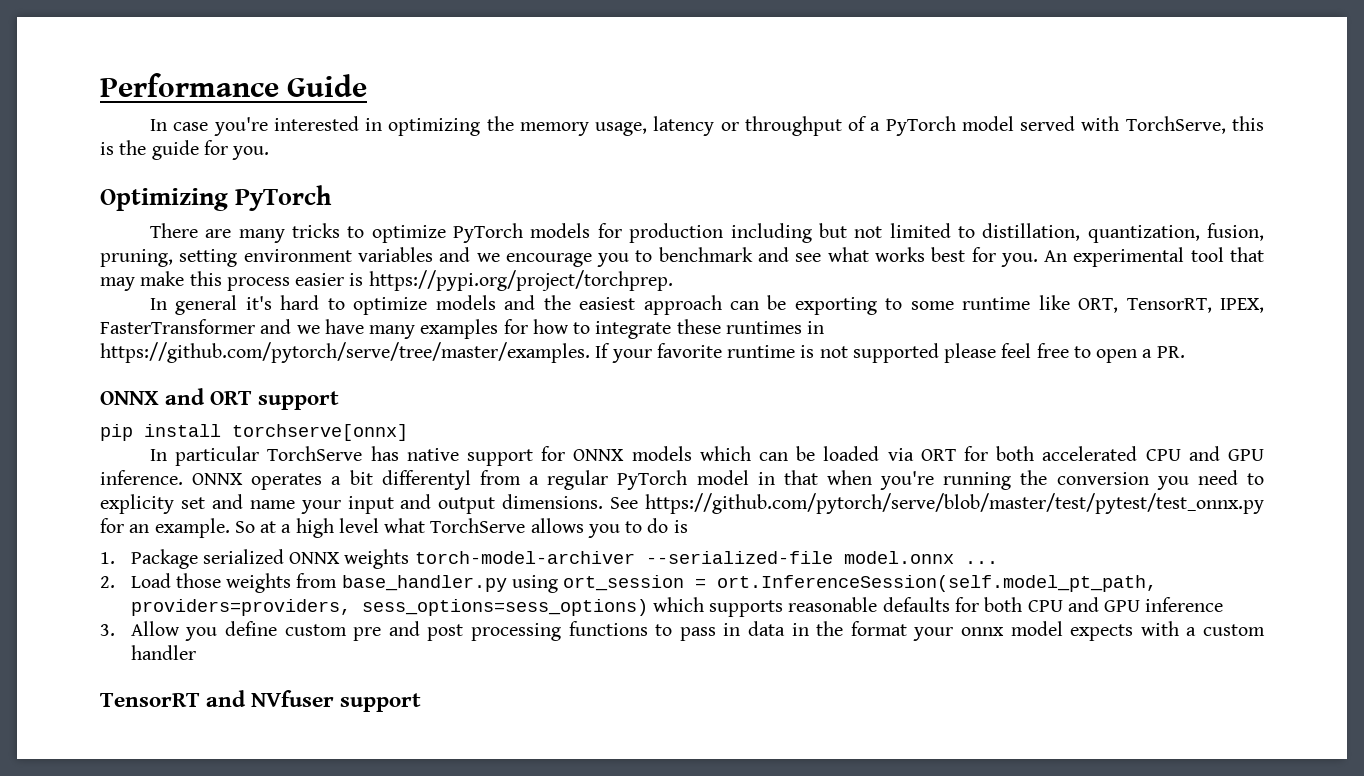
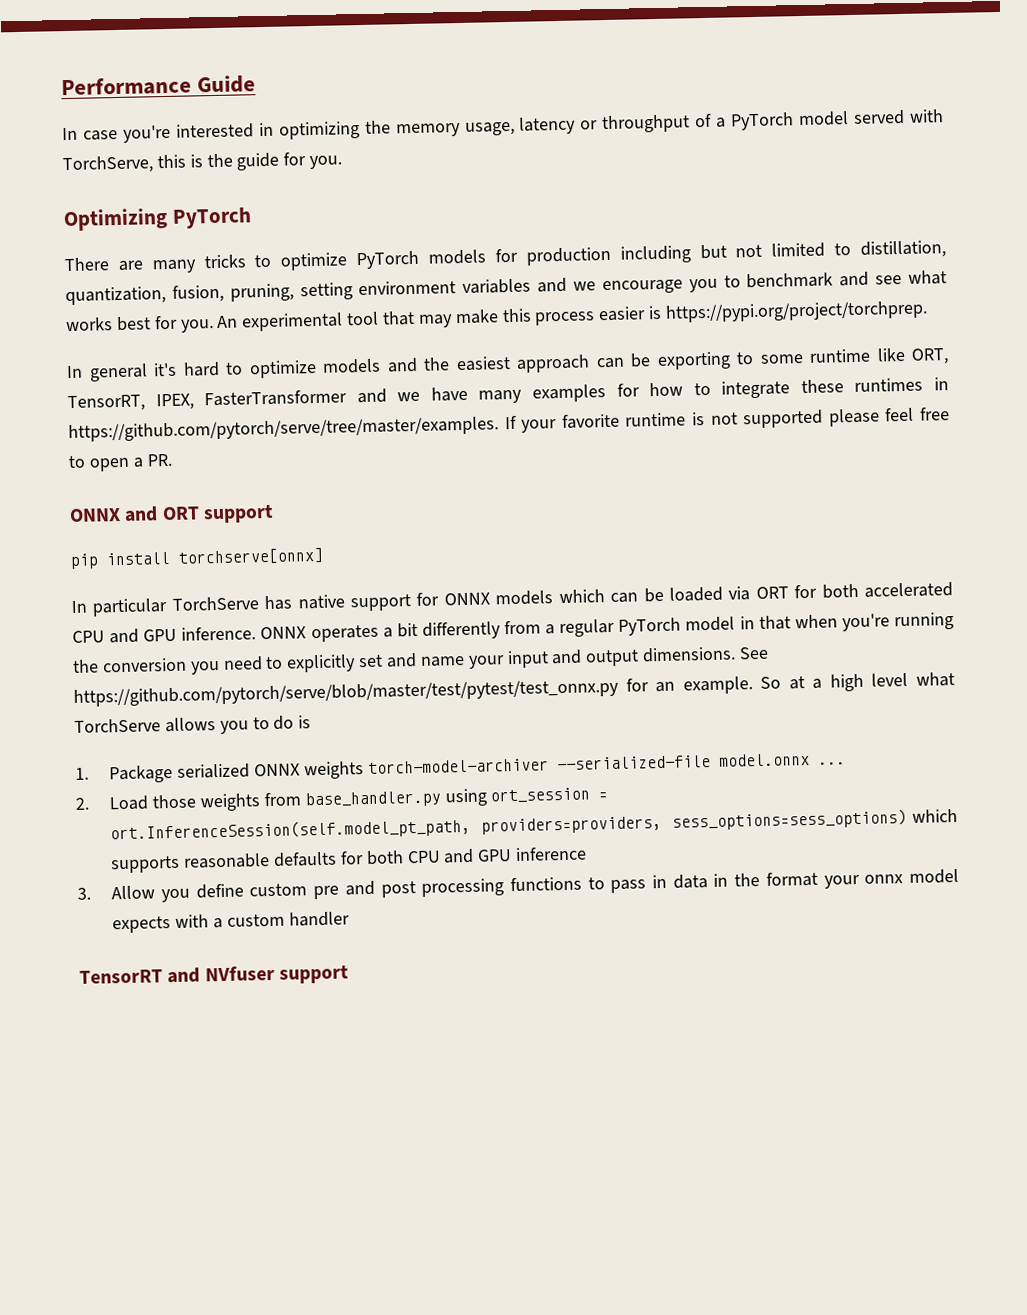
[381,470,471,490] differentyl -> [421,621,501,640] differently
[100,494,174,514] explicity -> [286,654,357,673] explicitly

